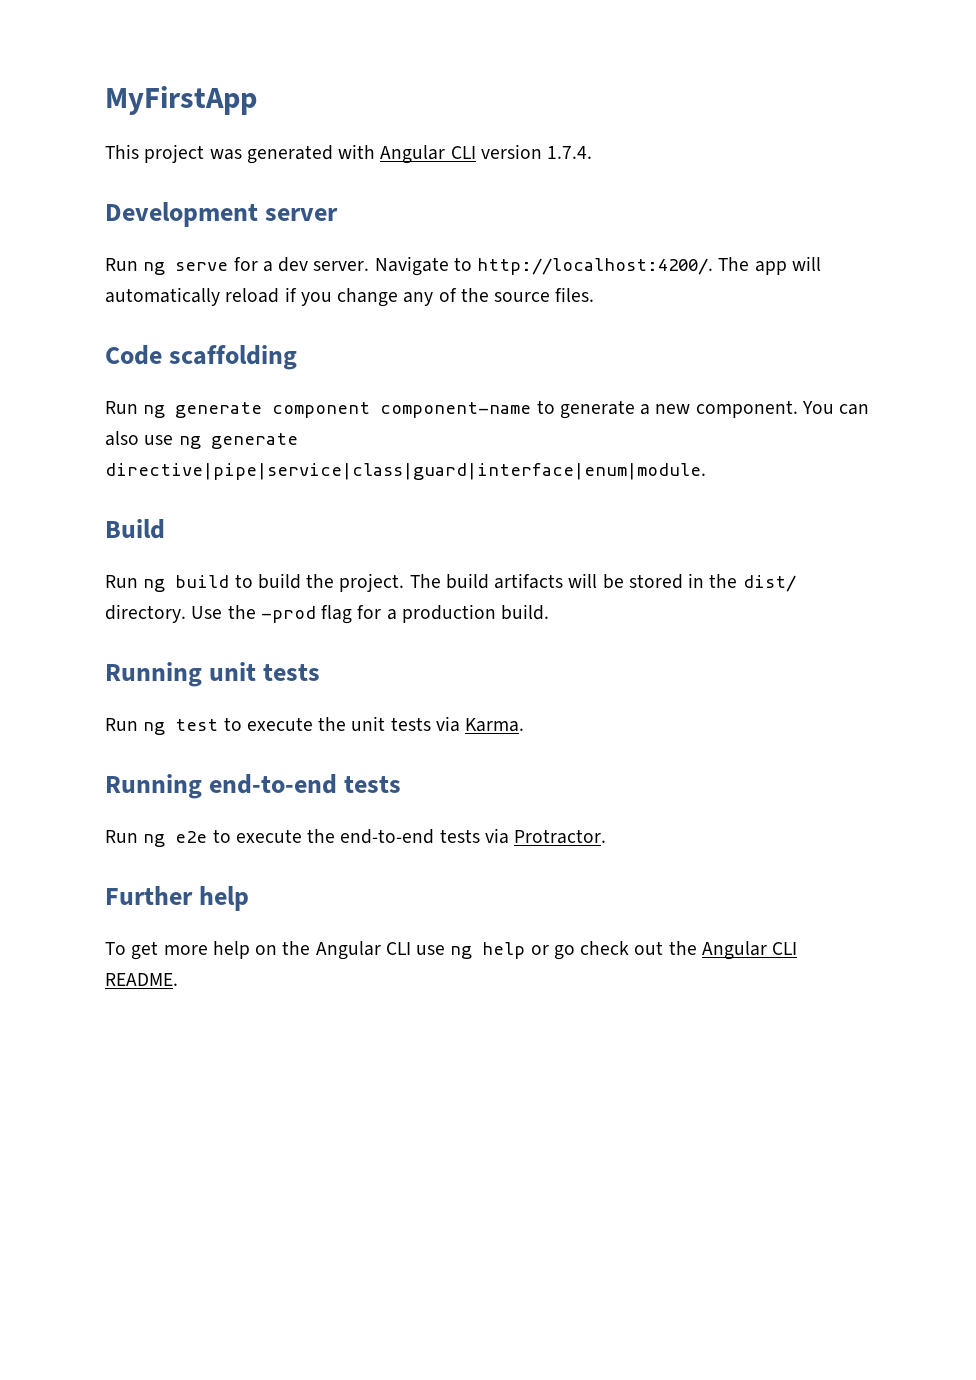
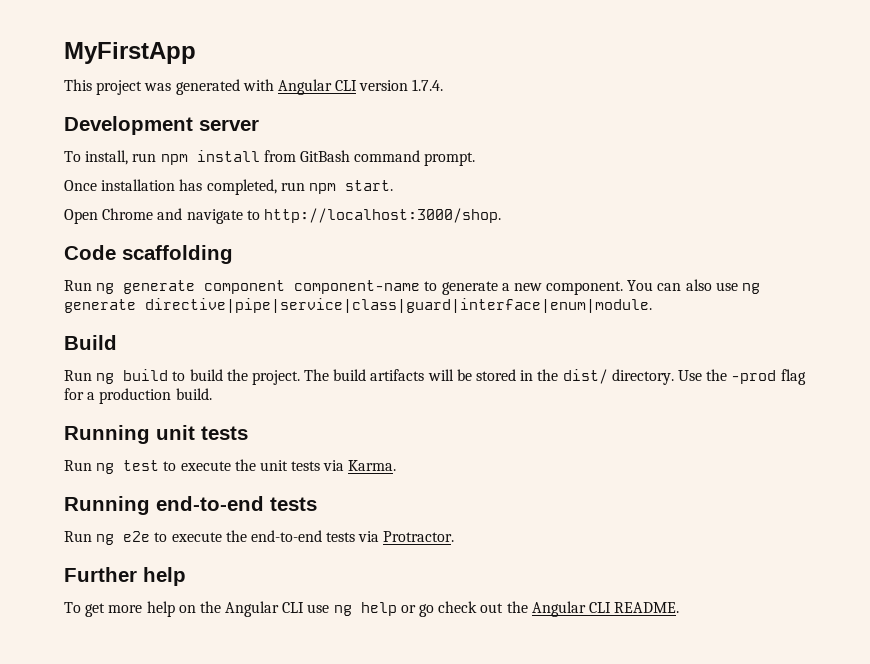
[105,256,821,276] [105,287,595,307] Run ng serve for a dev server. Navigate to http://localhost:4200/. The app will automatically reload if you change any of the source files. -> [64,150,476,166] [64,179,393,195] [64,208,501,224] To install, run npm install from GitBash command prompt. // Once installation has completed, run npm start. // Open Chrome and navigate to http://localhost:3000/shop.

